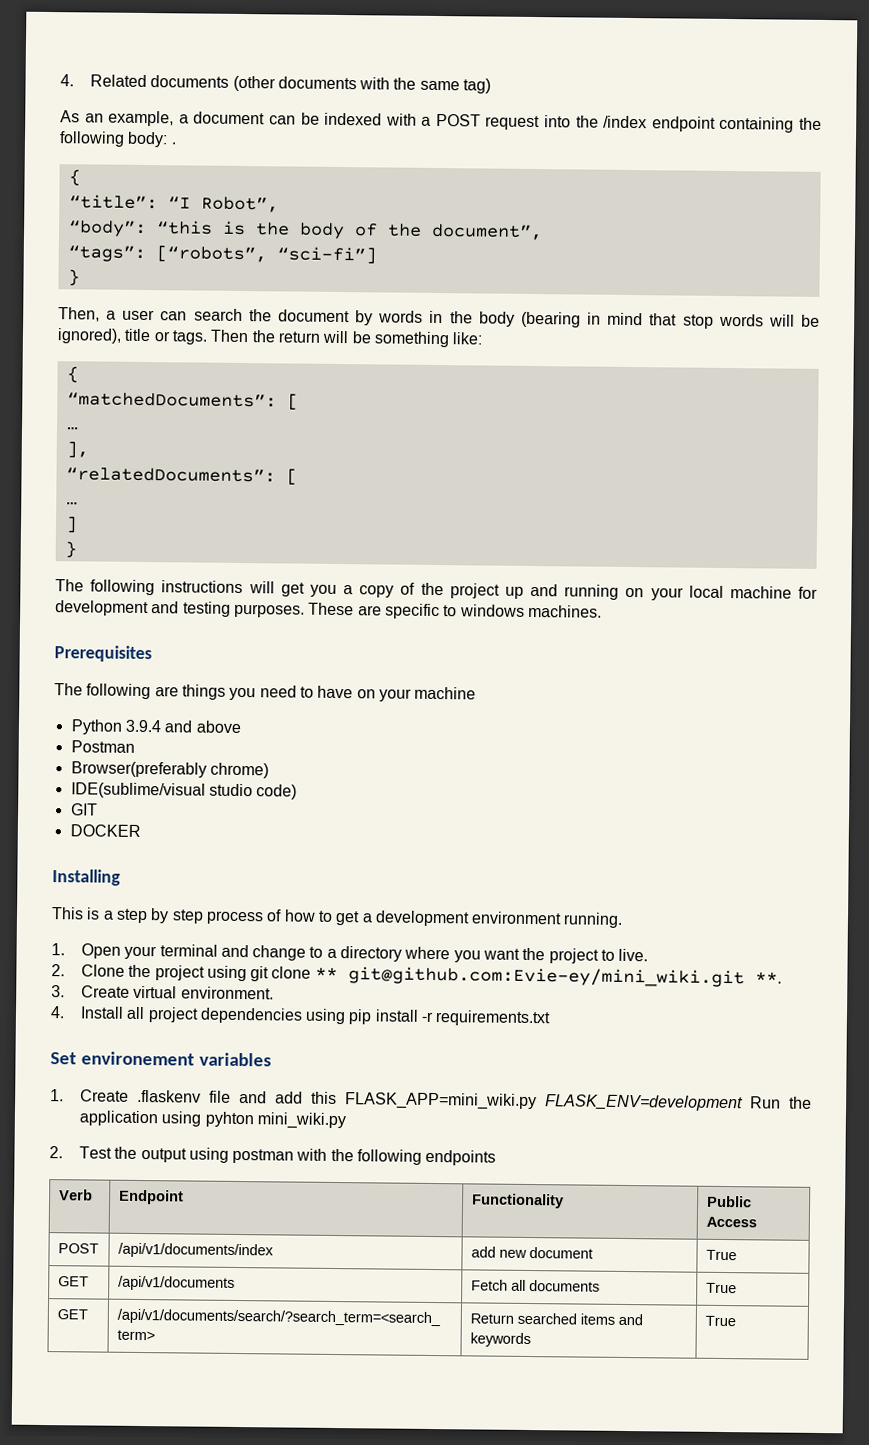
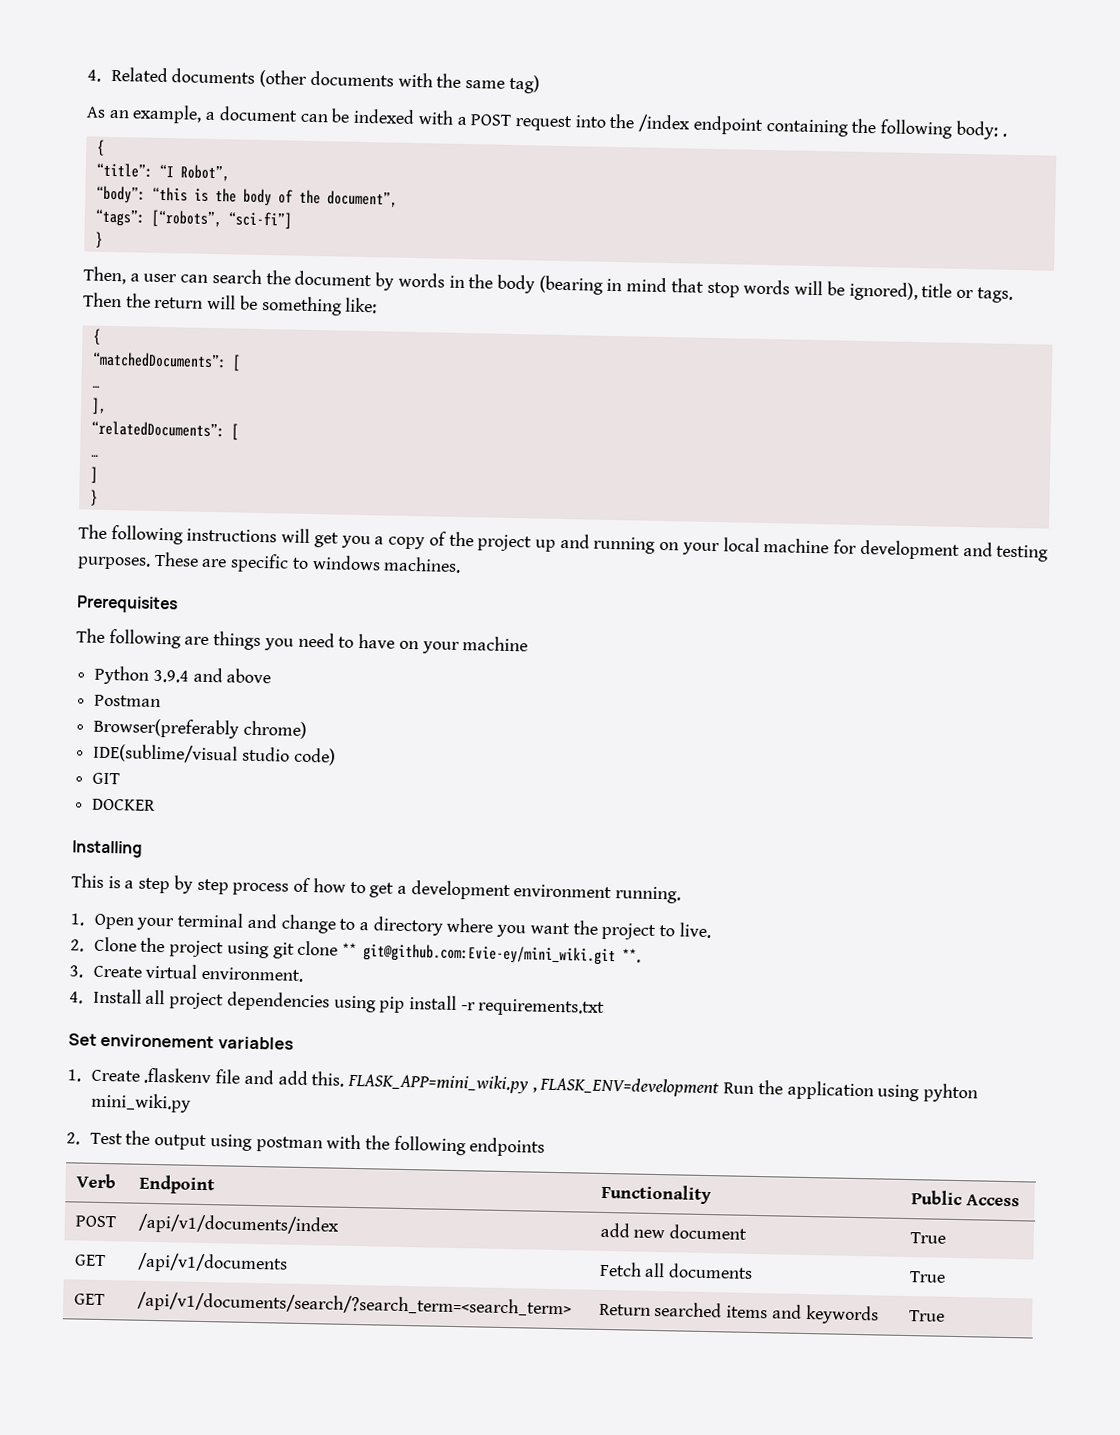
[310,1091,537,1111] this FLASK_APP=mini_wiki.py -> [311,1071,537,1094] this. FLASK_APP=mini_wiki.py ,

